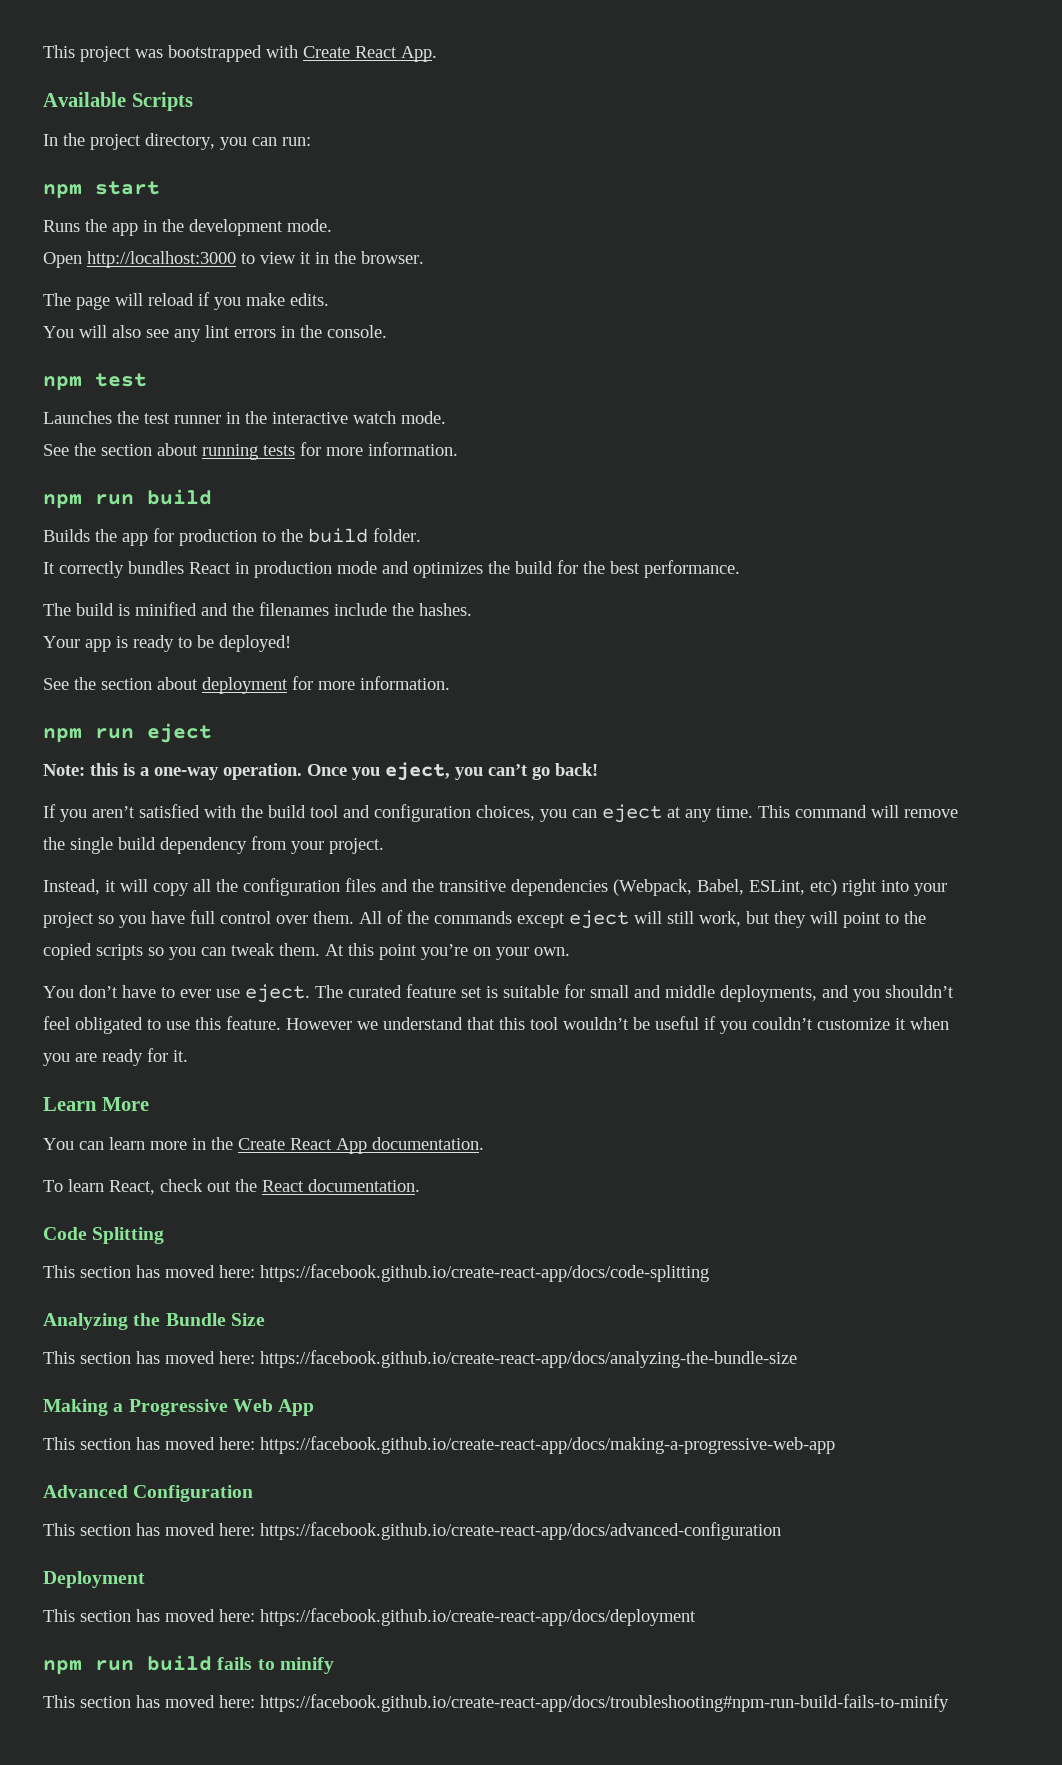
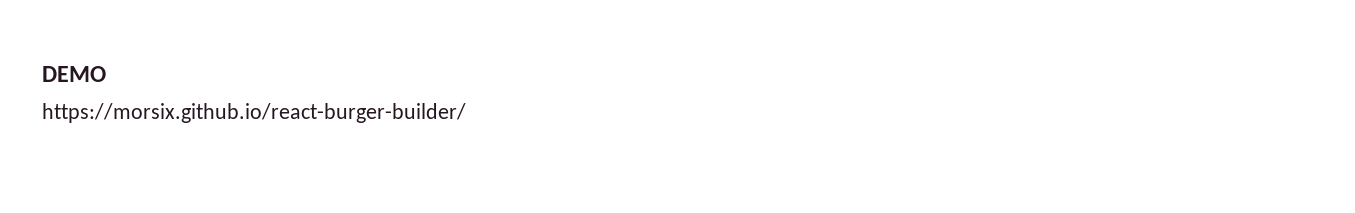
[43,45,437,62] [43,92,193,111] [43,133,311,150] [43,181,160,199] [43,219,332,236] [43,251,424,268] [43,292,329,310] [43,325,387,342] [43,373,147,391] [43,411,446,424] [43,442,458,460] [43,489,212,509] [43,528,421,546] [43,560,740,578] [43,602,472,616] [43,635,291,652] [43,676,450,694] [43,723,212,743] [43,762,598,781] [43,804,958,823] [43,836,384,854] [43,878,947,896] [43,910,926,929] [43,943,570,960] [43,984,954,1003] [43,1016,949,1034] [43,1048,188,1066] [43,1097,149,1111] [43,1137,484,1154] [43,1179,420,1195] [43,1227,165,1244] [43,1264,709,1282] [43,1313,265,1330] [43,1350,797,1368] [43,1399,315,1416] [43,1436,835,1454] [43,1485,254,1502] [43,1522,781,1540] [43,1571,145,1588] [43,1608,696,1626] [43,1655,334,1675] [43,1694,949,1712] This project was bootstrapped with Create React App. // Available Scripts // In the project directory, you can run: // npm start // Runs the app in the development mode. // Open http://localhost:3000 to view it in the browser. // The page will reload if you make edits. // You will also see any lint errors in the console. // npm test // Launches the test runner in the interactive watch mode. // See the section about running tests for more information. // npm run build // Builds the app for production to the build folder. // It correctly bundles React in production mode and optimizes the build for the best performance. // The build is minified and the filenames include the hashes. // Your app is ready to be deployed! // See the section about deployment for more information. // npm run eject // Note: this is a one-way operation. Once you eject, you can’t go back! // If you aren’t satisfied with the build tool and configuration choices, you can eject at any time. This command will remove the single build dependency from your project. // Instead, it will copy all the configuration files and the transitive dependencies (Webpack, Babel, ESLint, etc) right into your project so you have full control over them. All of the commands except eject will still work, but they will point to the copied scripts so you can tweak them. At this point you’re on your own. // You don’t have to ever use eject. The curated feature set is suitable for small and middle deployments, and you shouldn’t feel obligated to use this feature. However we understand that this tool wouldn’t be useful if you couldn’t customize it when you are ready for it. // Learn More // You can learn more in the Create React App documentation. // To learn React, check out the React documentation. // Code Splitting // This section has moved here: https://facebook.github.io/create-react-app/docs/code-splitting // Analyzing the Bundle Size // This section has moved here: https://facebook.github.io/create-react-app/docs/analyzing-the-bundle-size // Making a Progressive Web App // This section has moved here: https://facebook.github.io/create-react-app/docs/making-a-progressive-web-app // Advanced Configuration // This section has moved here: https://facebook.github.io/create-react-app/docs/advanced-configuration // Deployment // This section has moved here: https://facebook.github.io/create-react-app/docs/deployment // npm run build fails to minify // This section has moved here: https://facebook.github.io/create-react-app/docs/troubleshooting#npm-run-build-fails-to-minify -> [42,66,106,82] [42,103,466,123] DEMO // https://morsix.github.io/react-burger-builder/

